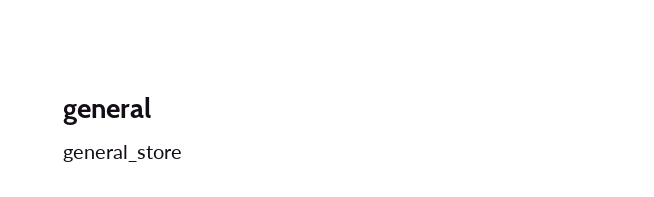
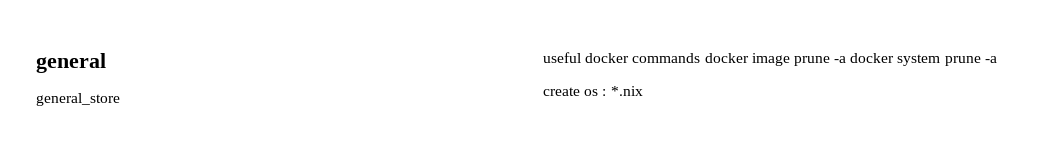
(182, 153) none -> [543,52,997,66] [543,86,643,96] // useful docker commands docker image prune -a docker system prune -a // create os : *.nix

